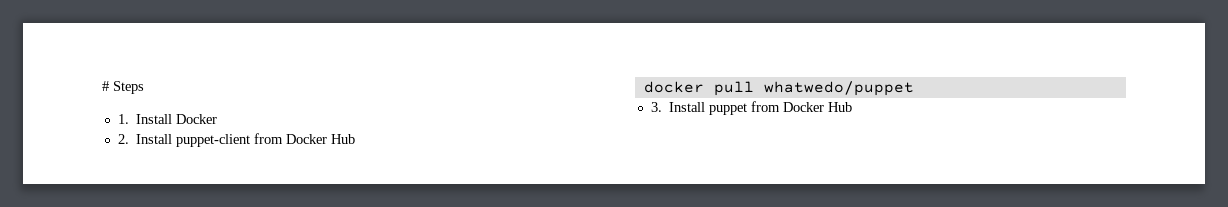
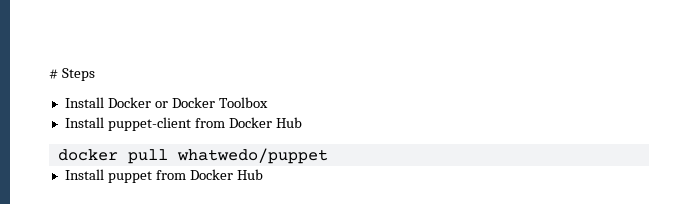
[117,114,129,124] 1. -> (95, 74) none
[117,134,129,144] // 2. -> [154,97,268,108] or Docker Toolbox //
[650,102,662,112] 3. -> (328, 156) none

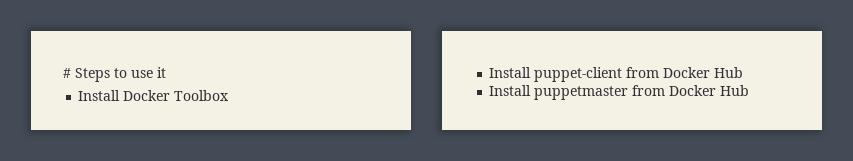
(95, 74) none -> [114,67,166,78] to use it
[154,97,215,108] or Docker -> (171, 95) none
[57,148,328,164] [64,169,152,183] // docker pull whatwedo/puppet // Install puppet -> [489,85,629,100] // Install puppetmaster

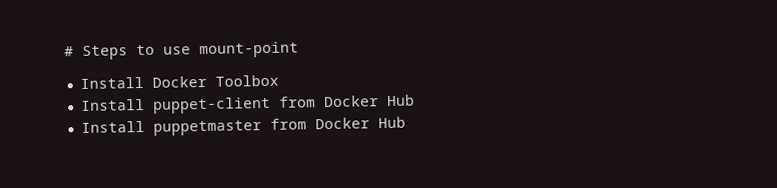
[157,67,166,78] it -> [199,41,299,59] mount-point

